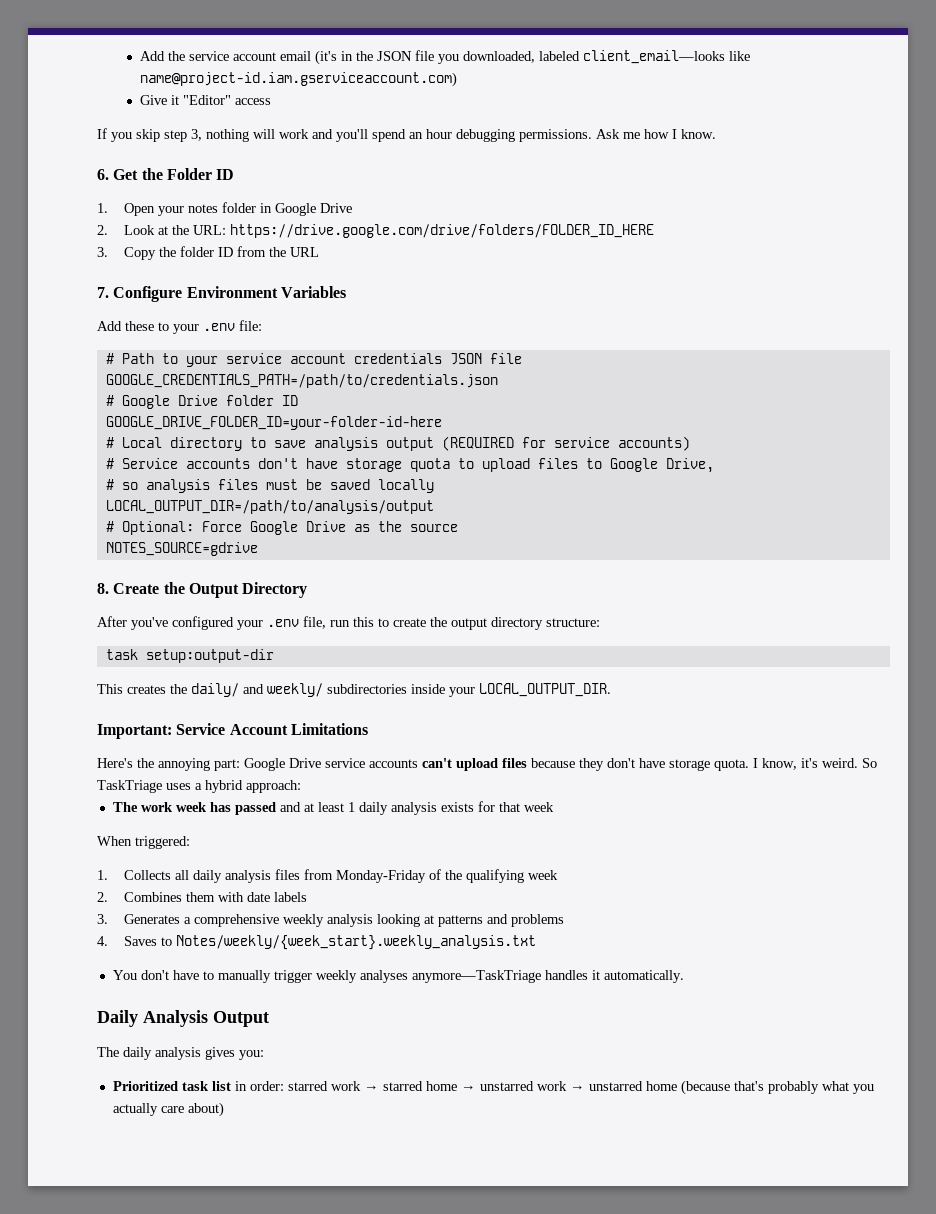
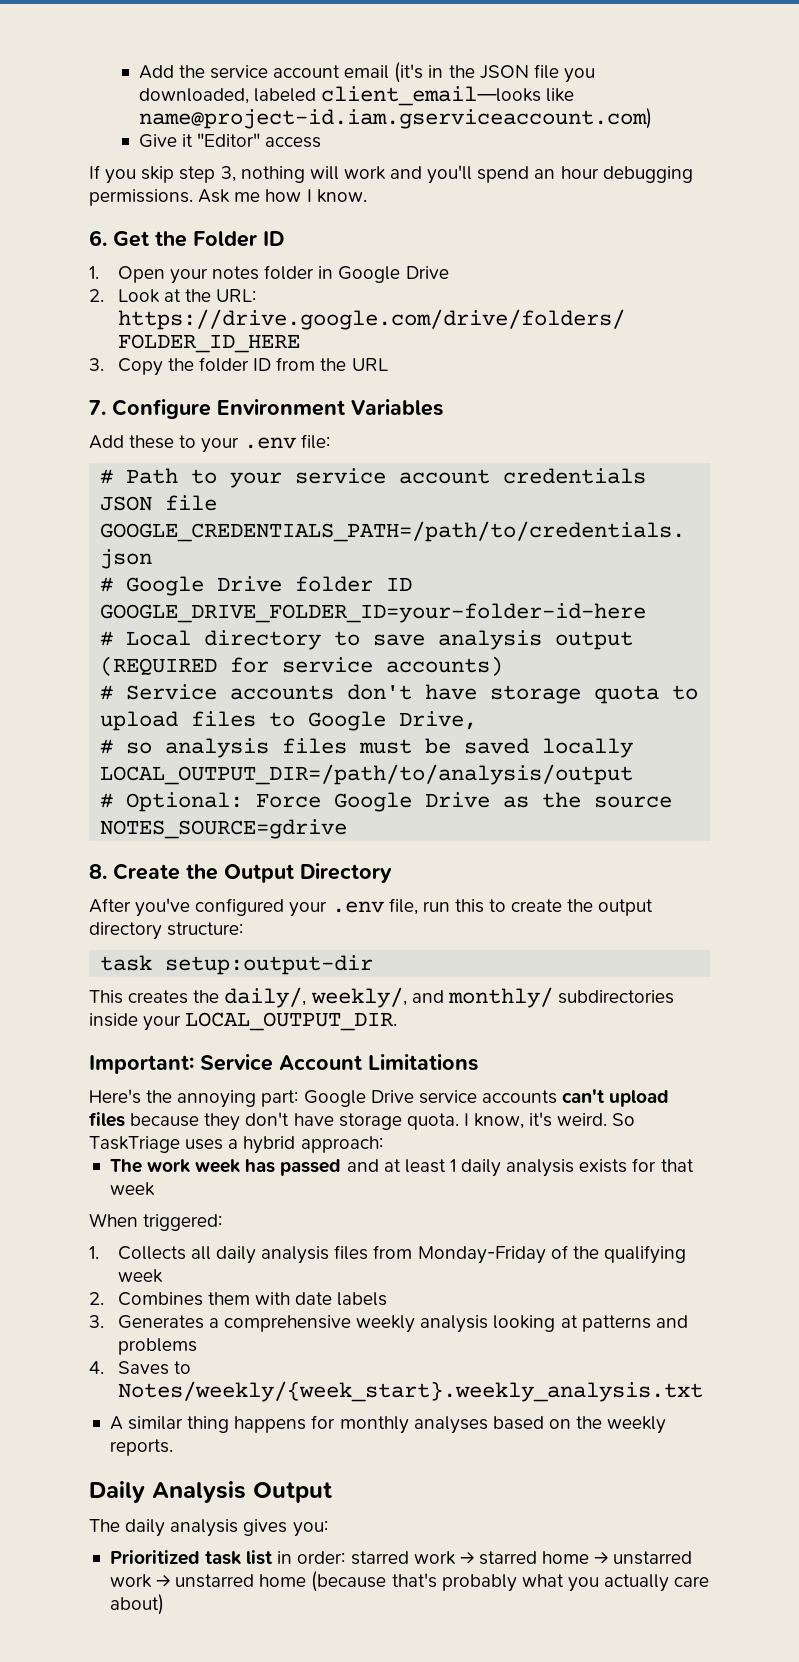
[191,683,323,697] daily/ and weekly/ -> [224,987,553,1008] daily/, weekly/, and monthly/
[112,970,684,983] You don't have to manually trigger weekly analyses anymore—TaskTriage handles it automatically. -> [109,1415,667,1434] [109,1439,173,1456] A similar thing happens for monthly analyses based on the weekly reports.

